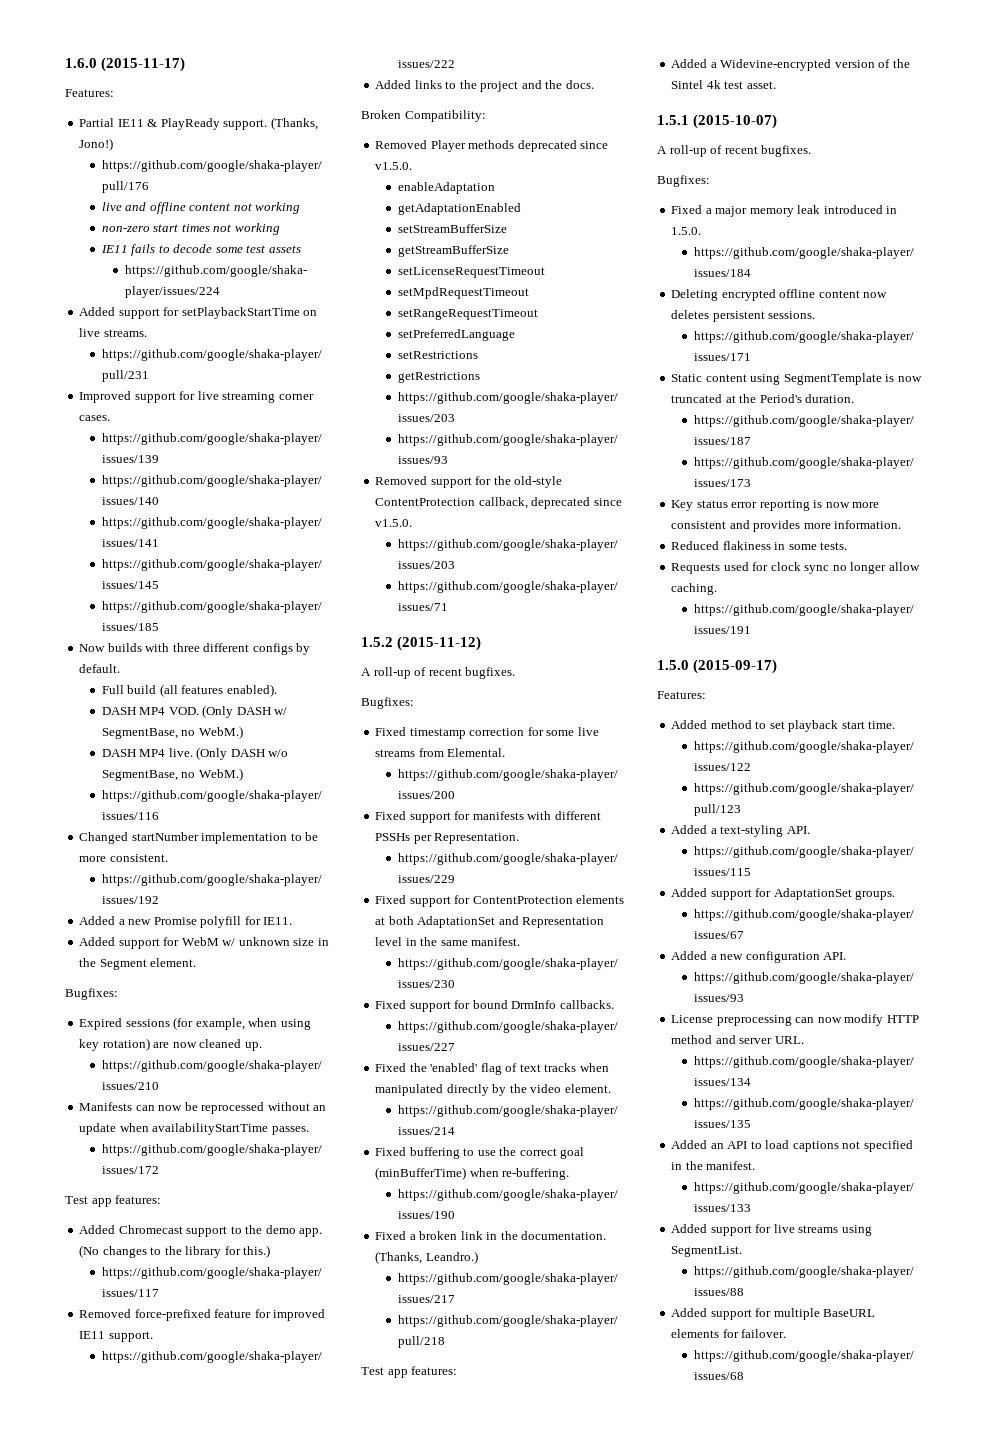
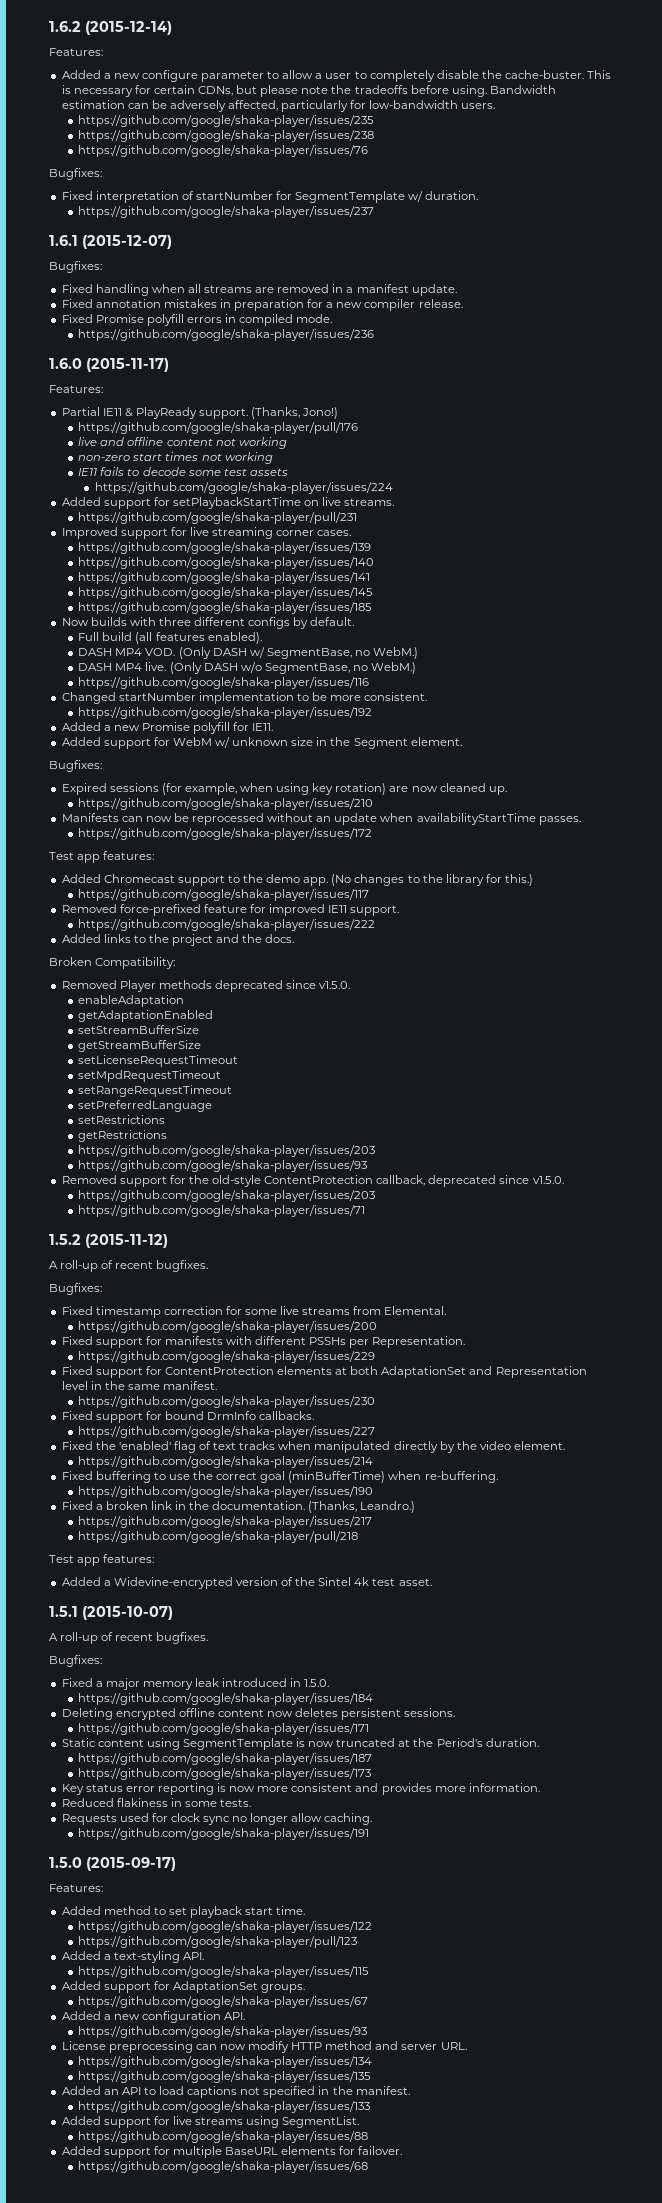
(65, 63) none -> [49,21,172,35] [49,48,103,56] [61,70,612,82] [61,85,556,97] [61,100,496,112] [78,115,375,127] [78,130,375,142] [78,145,369,157] [49,168,102,180] [61,191,479,203] [78,206,375,218] [49,235,172,249] [49,261,102,273] [61,284,457,296] [61,299,463,311] [61,314,333,326] [78,329,375,341] 1.6.2 (2015-12-14) // Features: // Added a new configure parameter to allow a user to completely disable the cache-buster. This is necessary for certain CDNs, but please note the tradeoffs before using. Bandwidth estimation can be adversely affected, particularly for low-bandwidth users. // https://github.com/google/shaka-player/issues/235 // https://github.com/google/shaka-player/issues/238 // https://github.com/google/shaka-player/issues/76 // Bugfixes: // Fixed interpretation of startNumber for SegmentTemplate w/ duration. // https://github.com/google/shaka-player/issues/237 // 1.6.1 (2015-12-07) // Bugfixes: // Fixed handling when all streams are removed in a manifest update. // Fixed annotation mistakes in preparation for a new compiler release. // Fixed Promise polyfill errors in compiled mode. // https://github.com/google/shaka-player/issues/236 //

